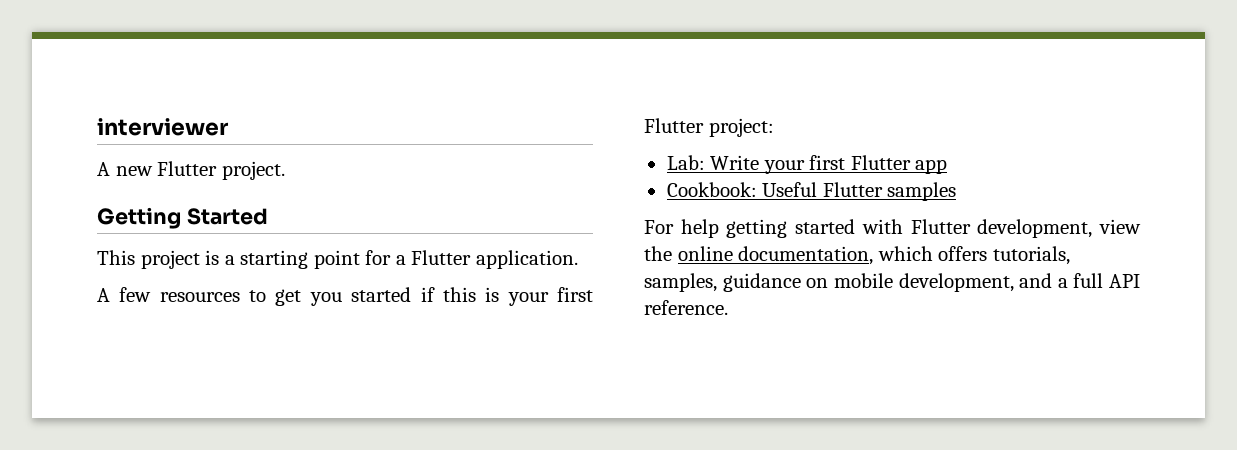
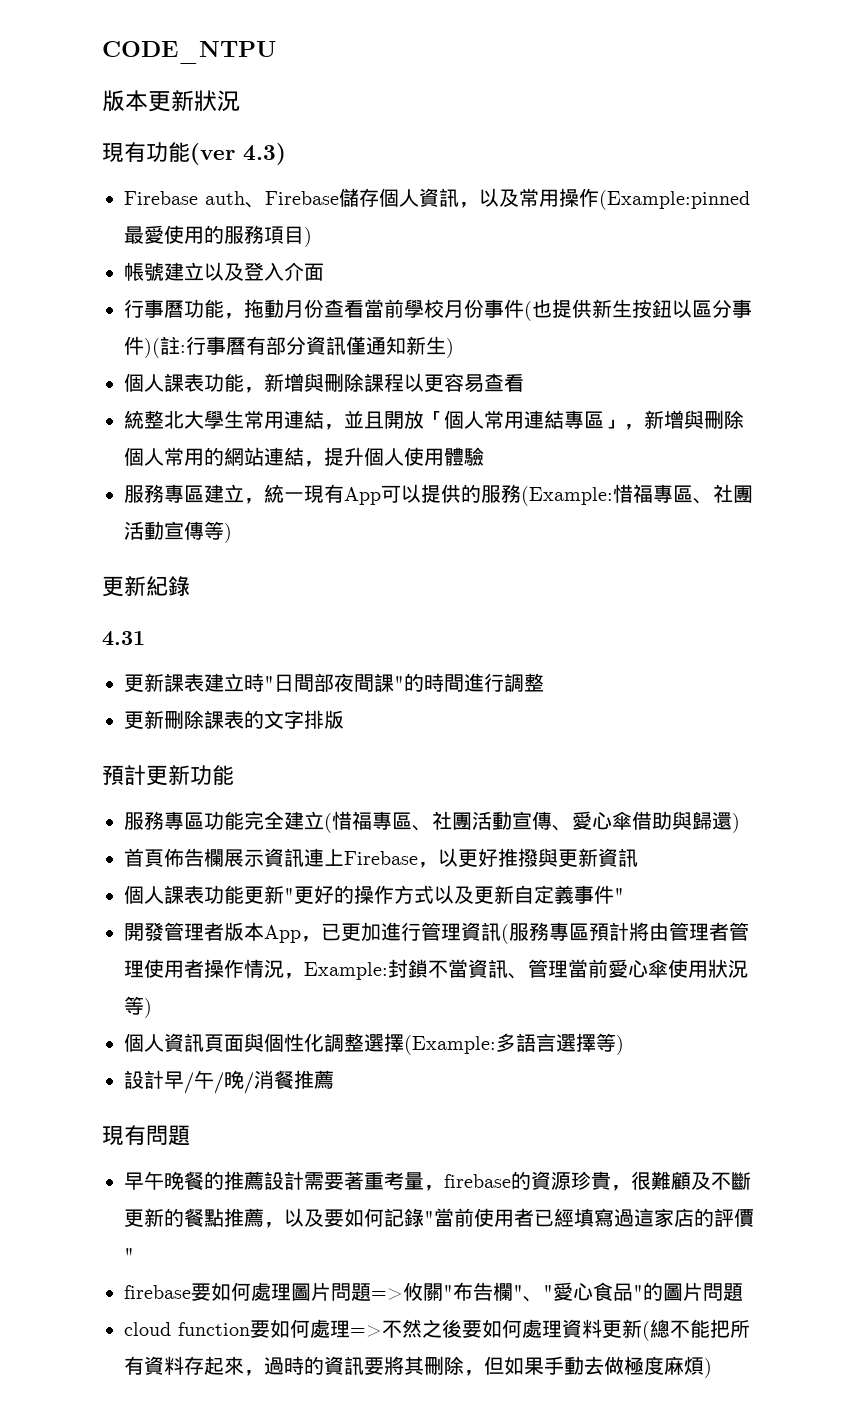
[97,118,229,136] [97,161,285,180] [97,207,268,229] [97,250,578,269] [97,287,594,306] [644,118,774,137] [666,155,948,174] [666,182,957,201] [644,219,1141,238] [644,246,1070,265] [644,273,1140,292] [644,300,728,315] interviewer // A new Flutter project. // Getting Started // This project is a starting point for a Flutter application. // A few resources to get you started if this is your first Flutter project: // Lab: Write your first Flutter app // Cookbook: Useful Flutter samples // For help getting started with Flutter development, view the online documentation, which offers tutorials, samples, guidance on mobile development, and a full API reference. -> [102,41,276,64] [102,90,240,112] [102,142,286,165] [124,188,750,210] [124,225,312,247] [124,262,324,281] [124,299,752,321] [124,336,454,358] [124,373,524,393] [124,410,744,430] [124,447,484,467] [124,484,753,506] [124,521,232,543] [102,576,190,597] [102,631,145,646] [124,673,544,692] [124,710,344,729] [102,765,234,786] [124,811,740,833] [124,848,638,868] [124,885,624,904] [124,922,749,944] [124,959,748,980] [124,996,152,1018] [124,1033,624,1055] [124,1070,334,1094] [102,1125,190,1146] [124,1171,751,1191] [124,1208,754,1228] [124,1248,134,1262] [124,1282,743,1302] [124,1319,750,1341] [124,1356,712,1378] CODE_NTPU // 版本更新狀況 // 現有功能(ver 4.3) // Firebase auth、Firebase儲存個人資訊，以及常用操作(Example:pinned最愛使用的服務項目) // 帳號建立以及登入介面 // 行事曆功能，拖動月份查看當前學校月份事件(也提供新生按鈕以區分事件)(註:行事曆有部分資訊僅通知新生) // 個人課表功能，新增與刪除課程以更容易查看 // 統整北大學生常用連結，並且開放「個人常用連結專區」，新增與刪除個人常用的網站連結，提升個人使用體驗 // 服務專區建立，統一現有App可以提供的服務(Example:惜福專區、社團活動宣傳等) // 更新紀錄 // 4.31 // 更新課表建立時"日間部夜間課"的時間進行調整 // 更新刪除課表的文字排版 // 預計更新功能 // 服務專區功能完全建立(惜福專區、社團活動宣傳、愛心傘借助與歸還) // 首頁佈告欄展示資訊連上Firebase，以更好推撥與更新資訊 // 個人課表功能更新"更好的操作方式以及更新自定義事件" // 開發管理者版本App，已更加進行管理資訊(服務專區預計將由管理者管理使用者操作情況，Example:封鎖不當資訊、管理當前愛心傘使用狀況等) // 個人資訊頁面與個性化調整選擇(Example:多語言選擇等) // 設計早/午/晚/消餐推薦 // 現有問題 // 早午晚餐的推薦設計需要著重考量，firebase的資源珍貴，很難顧及不斷更新的餐點推薦，以及要如何記錄"當前使用者已經填寫過這家店的評價" // firebase要如何處理圖片問題=>攸關"布告欄"、"愛心食品"的圖片問題 // cloud function要如何處理=>不然之後要如何處理資料更新(總不能把所有資料存起來，過時的資訊要將其刪除，但如果手動去做極度麻煩)

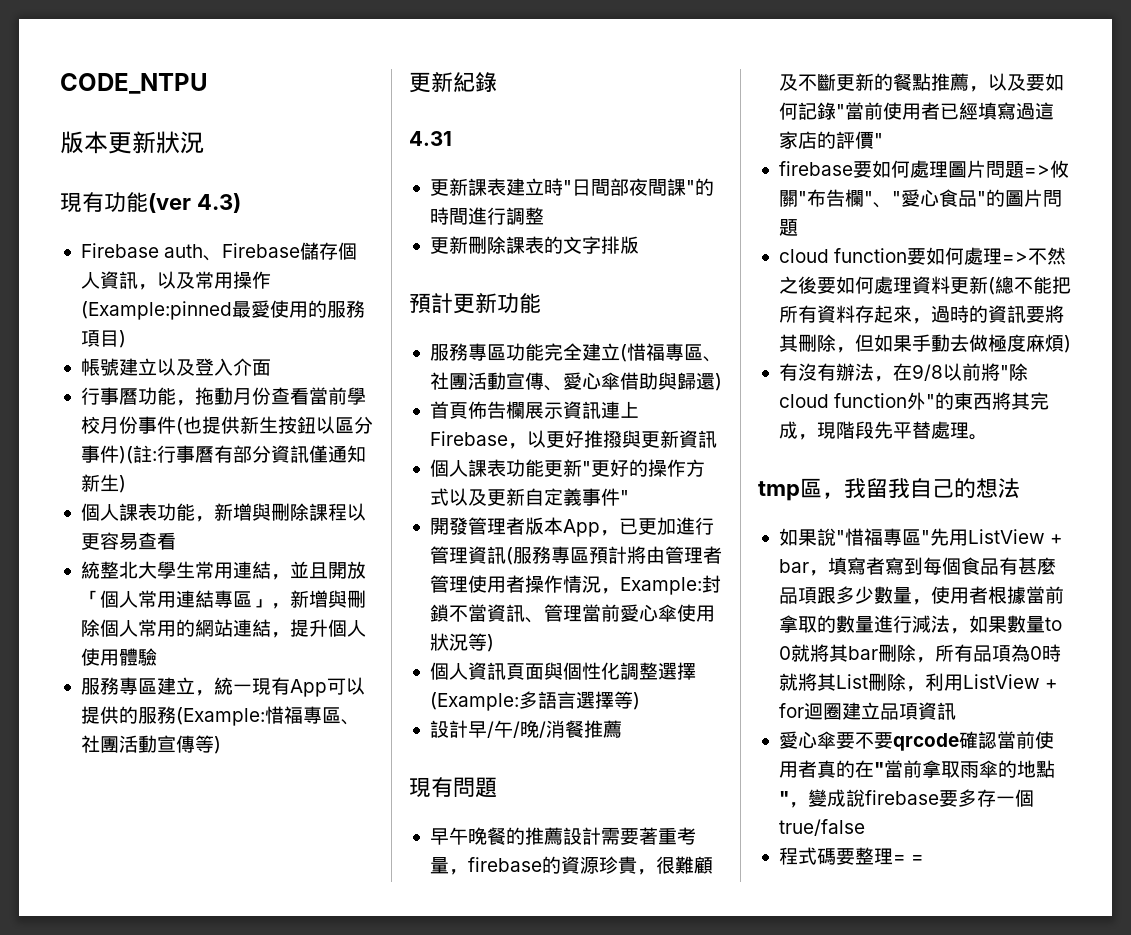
(712, 1368) none -> [778,363,1028,382] [778,392,1050,410] [778,421,988,440] [758,478,1020,501] [778,528,1064,546] [778,557,1056,576] [778,586,1064,605] [778,615,1062,634] [778,644,1061,663] [778,673,1059,692] [778,702,956,720] [778,731,1054,751] [778,760,1055,778] [778,789,1034,808] [778,819,865,836] [778,847,925,865] // 有沒有辦法，在9/8以前將"除cloud function外"的東西將其完成，現階段先平替處理。 // tmp區，我留我自己的想法 // 如果說"惜福專區"先用ListView + bar，填寫者寫到每個食品有甚麼品項跟多少數量，使用者根據當前拿取的數量進行減法，如果數量to 0就將其bar刪除，所有品項為0時就將其List刪除，利用ListView + for迴圈建立品項資訊 // 愛心傘要不要qrcode確認當前使用者真的在"當前拿取雨傘的地點"，變成說firebase要多存一個true/false // 程式碼要整理= =

